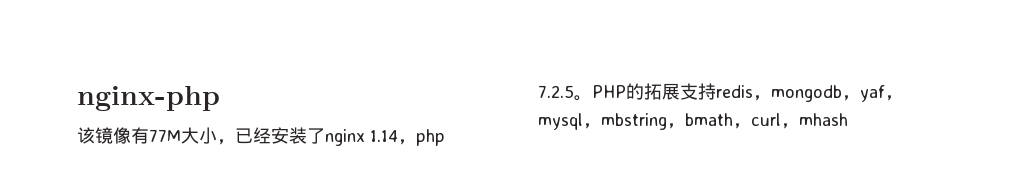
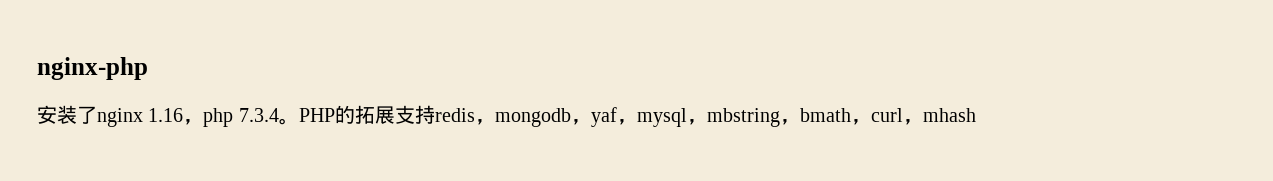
[77,127,445,146] [538,85,574,98] 该镜像有77M大小，已经安装了nginx 1.14，php 7.2.5 -> [37,105,279,127] 安装了nginx 1.16，php 7.3.4

